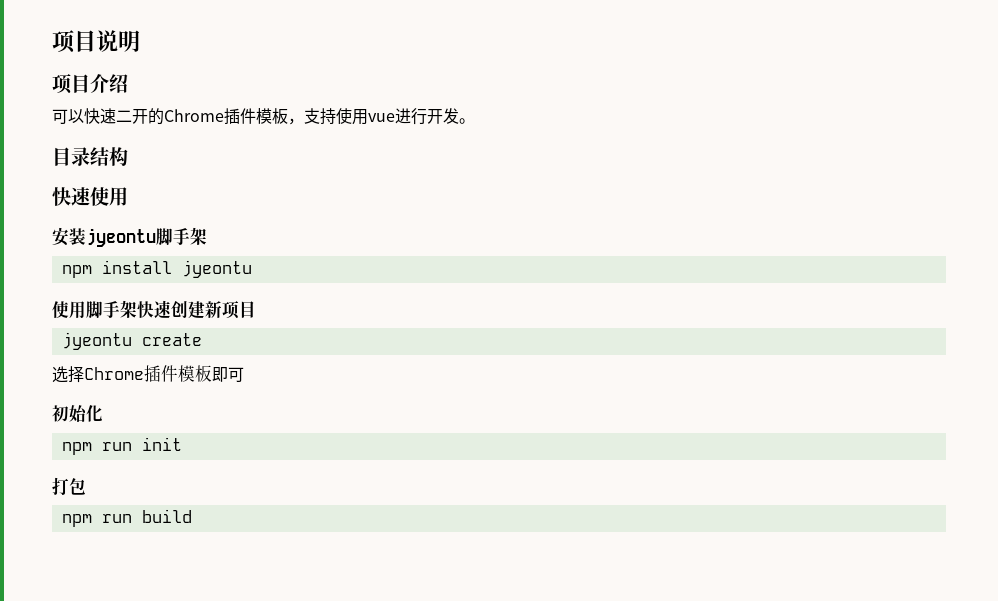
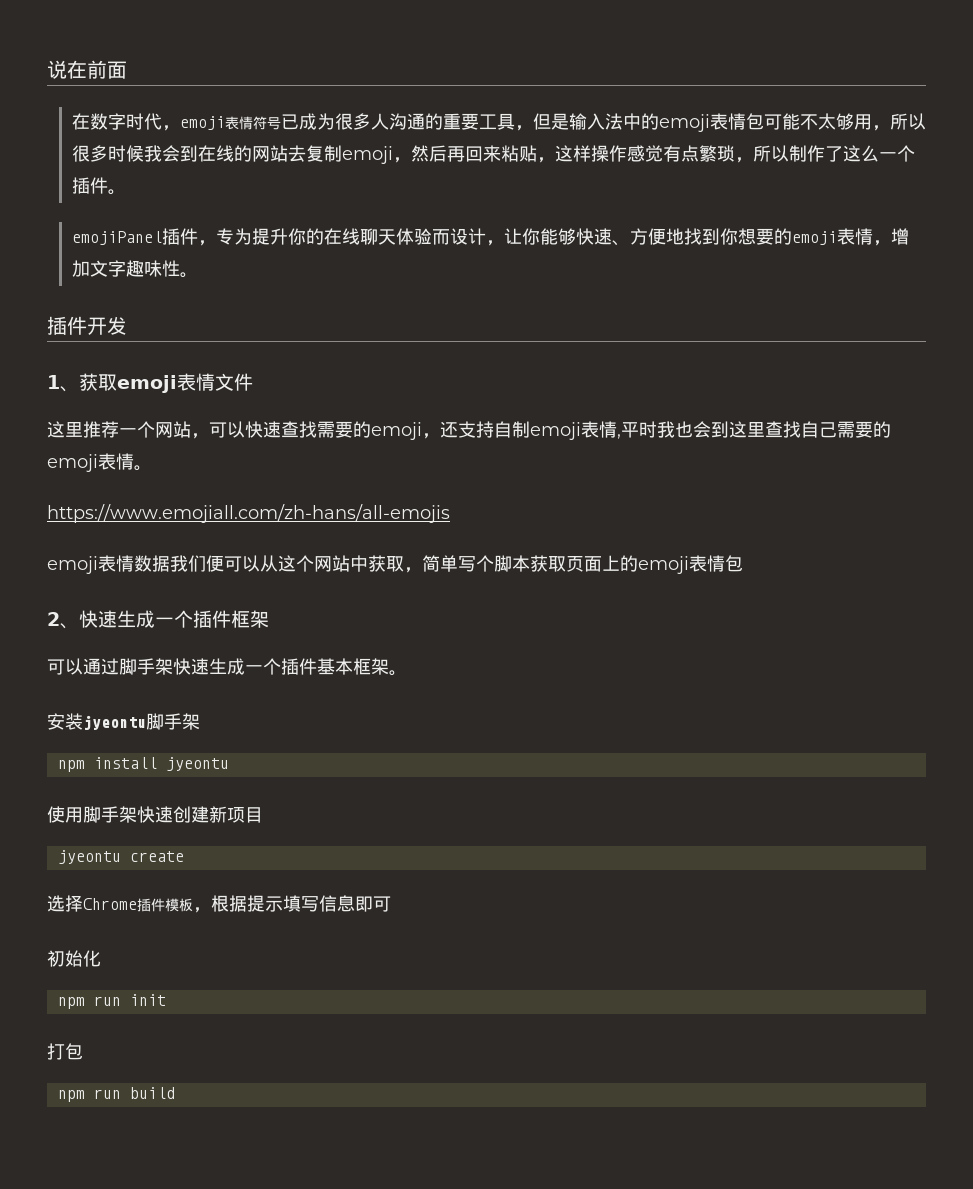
[52,30,140,53] [52,74,128,94] [52,108,475,125] [52,147,128,166] [52,187,128,206] 项目说明 // 项目介绍 // 可以快速二开的Chrome插件模板，支持使用vue进行开发。 // 目录结构 // 快速使用 -> [47,60,127,79] [71,113,926,132] [71,145,915,164] [71,177,126,195] [71,228,909,246] [71,260,198,278] [47,316,127,335] [47,373,253,393] [47,421,891,440] [47,453,152,472] [47,504,450,523] [47,555,743,574] [47,610,269,629] [47,658,407,676] 说在前面 // 在数字时代，emoji表情符号已成为很多人沟通的重要工具，但是输入法中的emoji表情包可能不太够用，所以很多时候我会到在线的网站去复制emoji，然后再回来粘贴，这样操作感觉有点繁琐，所以制作了这么一个插件。 // emojiPanel插件，专为提升你的在线聊天体验而设计，让你能够快速、方便地找到你想要的emoji表情，增加文字趣味性。 // 插件开发 // 1、获取emoji表情文件 // 这里推荐一个网站，可以快速查找需要的emoji，还支持自制emoji表情,平时我也会到这里查找自己需要的emoji表情。 // https://www.emojiall.com/zh-hans/all-emojis // emoji表情数据我们便可以从这个网站中获取，简单写个脚本获取页面上的emoji表情包 // 2、快速生成一个插件框架 // 可以通过脚手架快速生成一个插件基本框架。
(212, 373) none -> [193,895,355,913] ，根据提示填写信息

